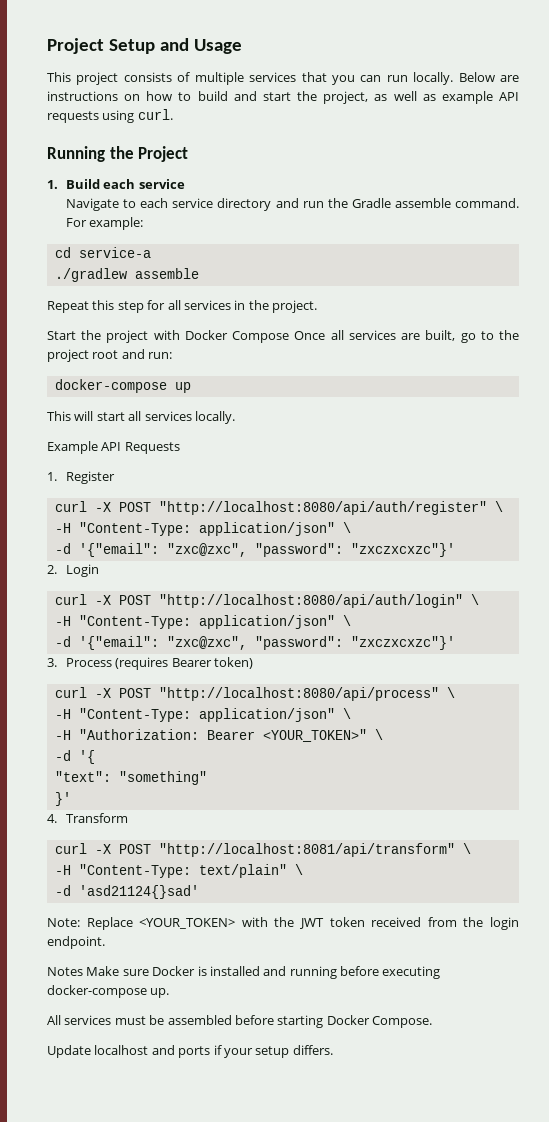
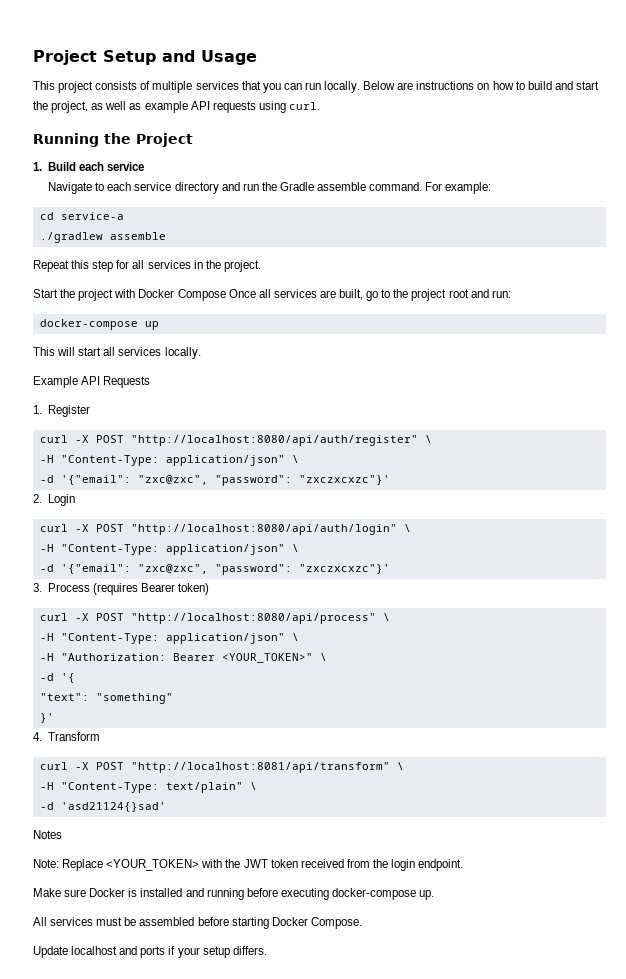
(199, 892) none -> [33,830,62,839] // Notes
[47,967,83,976] Notes -> (464, 865) none

